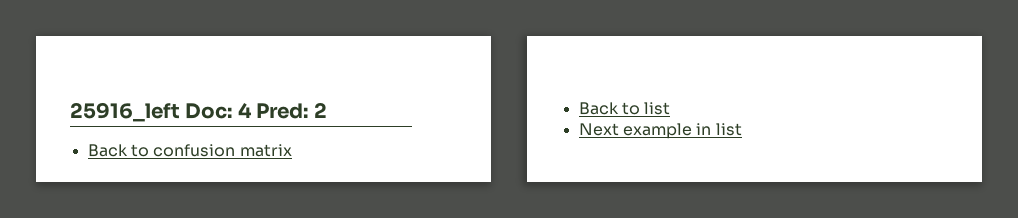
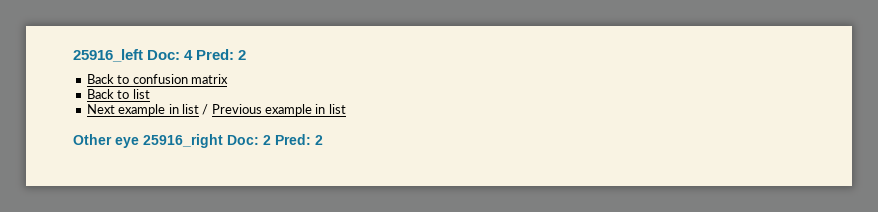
(742, 129) none -> [202,104,346,116] [73,134,323,148] / Previous example in list // Other eye 25916_right Doc: 2 Pred: 2

